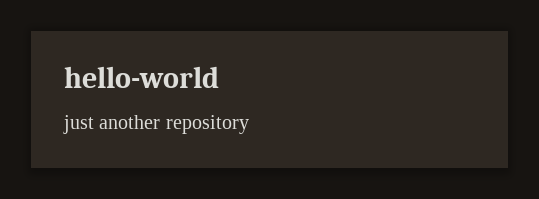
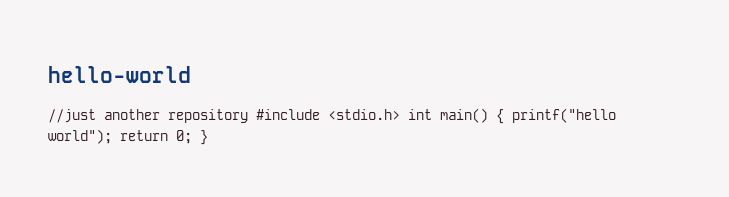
[63,115,94,134] just -> [48,109,96,123] //just
(249, 124) none -> [256,108,616,124] [48,129,208,145] #include <stdio.h> int main() { printf("hello world"); return 0; }

